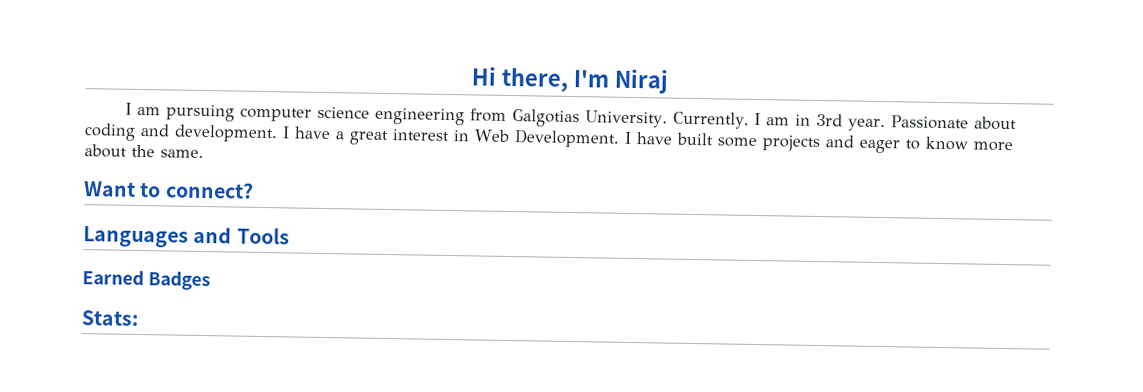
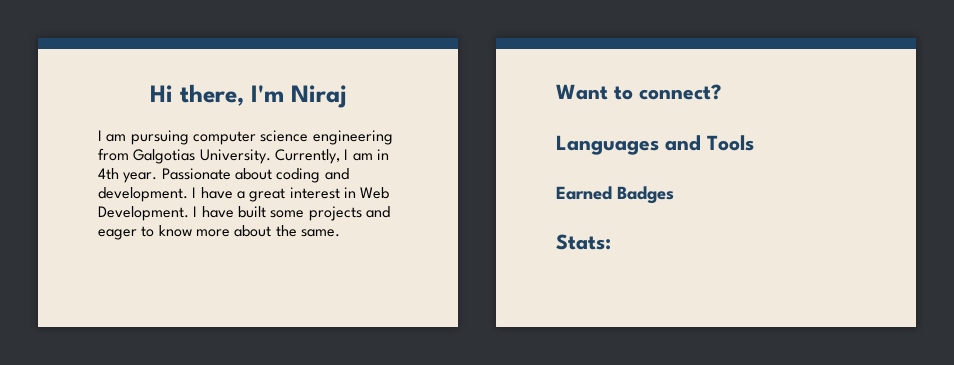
[816,113,844,127] 3rd -> [98,168,119,180] 4th

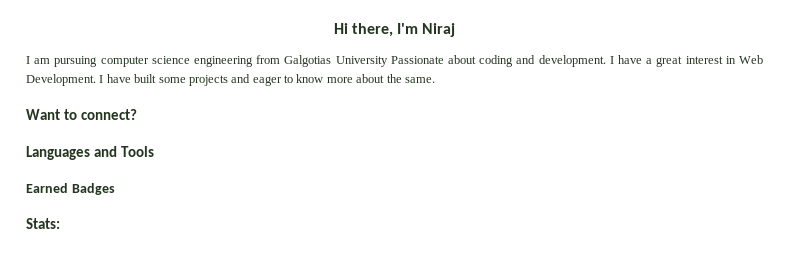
[199,149,389,164] [98,168,158,183] University. Currently, I am in 4th year. -> [335,56,388,67] University

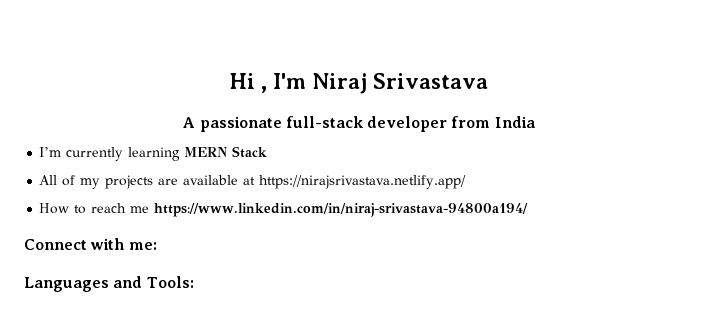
[351,23,393,37] there, -> [261,86,267,93] ,
[26,55,764,67] [26,74,435,86] [26,109,137,120] [26,146,154,160] [26,183,115,195] [26,218,60,229] // I am pursuing computer science engineering from Galgotias University Passionate about coding and development. I have a great interest in Web Development. I have built some projects and eager to know more about the same. // Want to connect? // Languages and Tools // Earned Badges // Stats: -> [373,73,488,89] [183,116,536,132] [39,146,268,161] [39,175,467,189] [39,203,529,217] [24,238,157,250] [24,276,194,292] Srivastava // A passionate full-stack developer from India // I’m currently learning MERN Stack // All of my projects are available at https://nirajsrivastava.netlify.app/ // How to reach me https://www.linkedin.com/in/niraj-srivastava-94800a194/ // Connect with me: // Languages and Tools:

